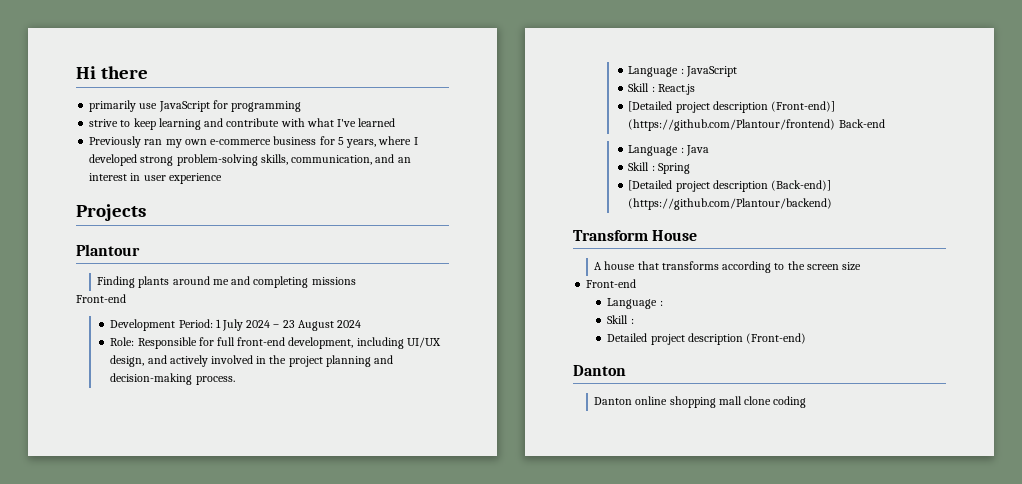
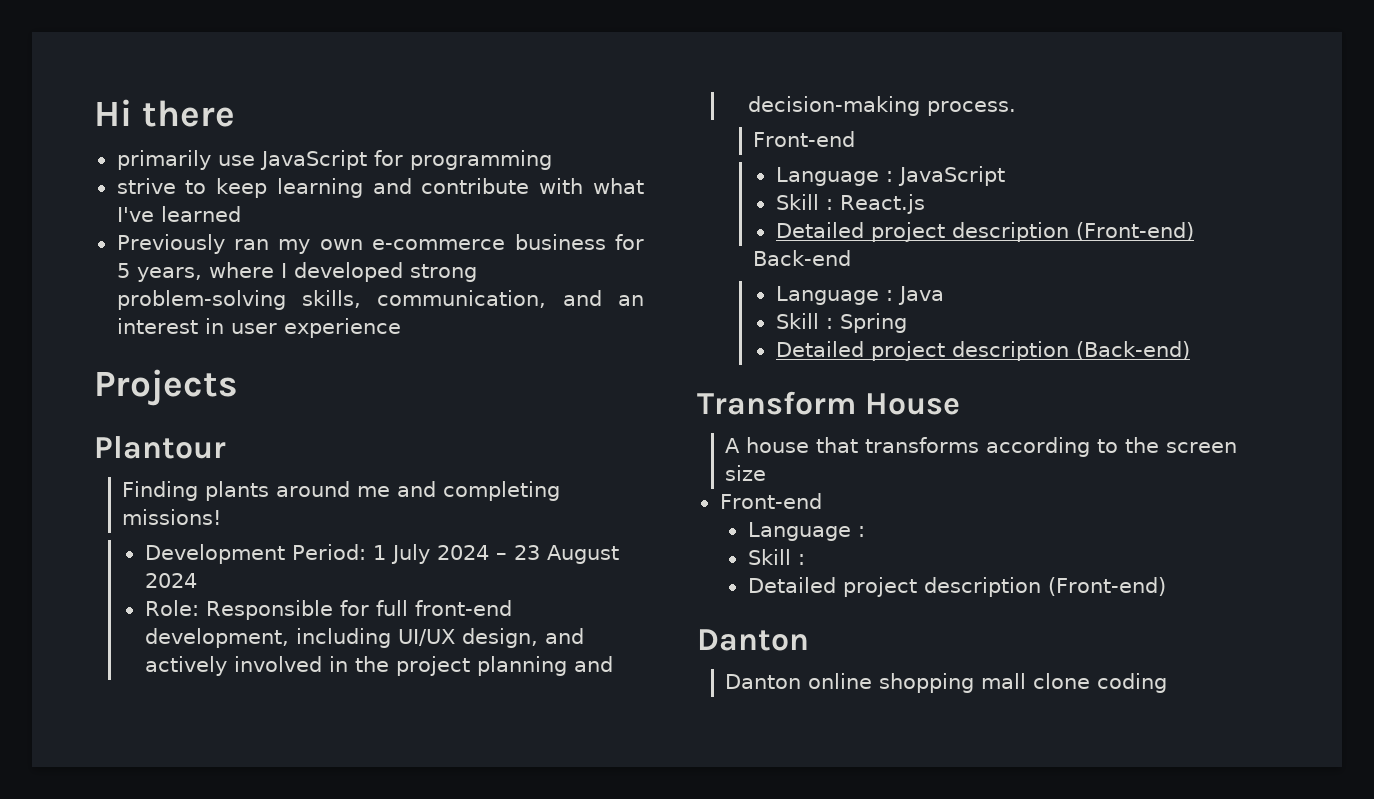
[311,277,356,285] [76,294,126,303] missions // Front-end -> [122,509,222,525] missions!
(235, 380) none -> [753,131,856,147] // Front-end
[628,101,836,113] [628,119,836,131] [Detailed project description (Front-end)] (https://github.com/Plantour/frontend) -> [775,222,1194,242] Detailed project description (Front-end) //
[628,180,832,192] [628,198,833,210] [Detailed project description (Back-end)] (https://github.com/Plantour/backend) -> [775,341,1190,361] Detailed project description (Back-end)

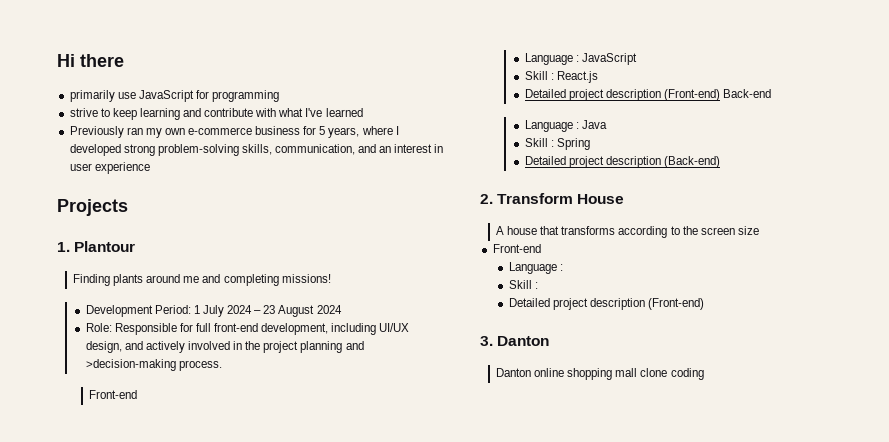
(238, 387) none -> [57,242,70,252] 1.
[747,96,920,116] decision-making -> [85,359,176,371] >decision-making
(1194, 231) // -> (721, 95) none
(1190, 350) none -> [480,194,493,204] 2.
(1166, 586) none -> [480,336,493,346] 3.

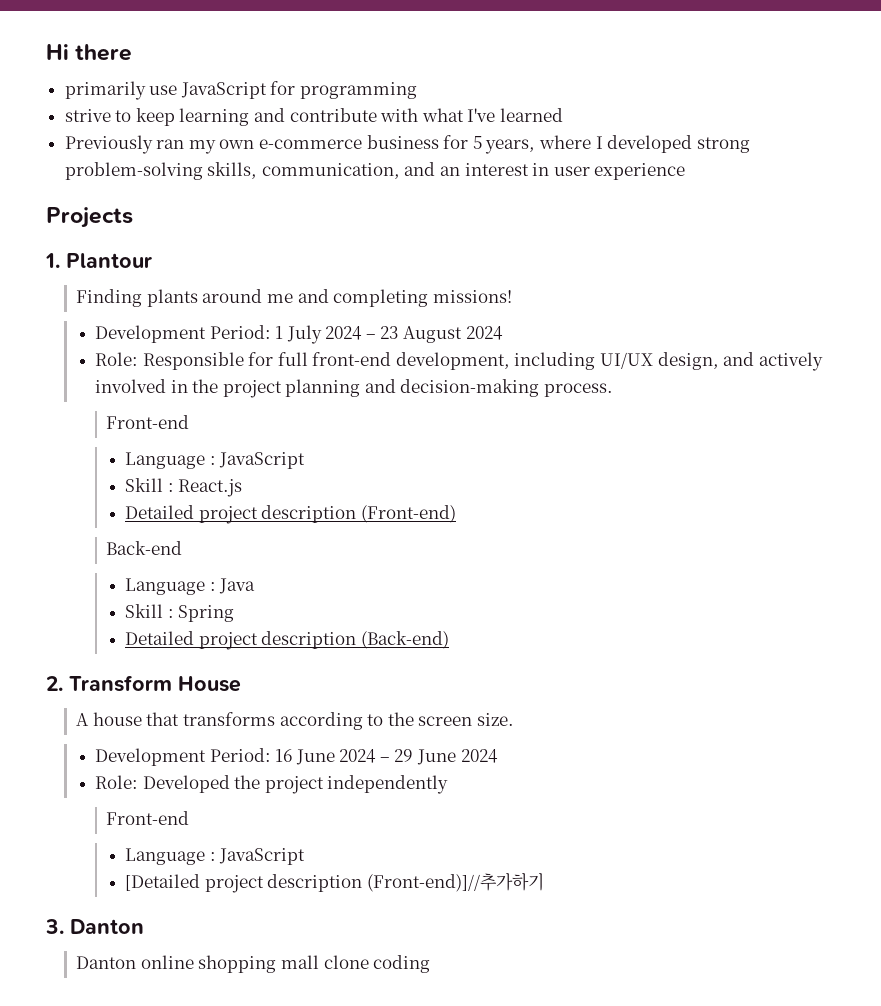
[85,359,176,371] >decision-making -> [400,379,540,397] decision-making
(721, 95) none -> (456, 514) //
[737,226,759,235] [492,244,541,253] [508,262,563,274] [508,280,538,289] [508,298,704,310] size // Front-end // Language : // Skill : // Detailed project description (Front-end) -> [476,713,514,726] [94,748,498,766] [94,775,449,794] [106,811,190,825] [125,848,306,865] [125,873,544,893] size. // Development Period: 16 June 2024 – 29 June 2024 // Role: Developed the project independently // Front-end // Language : JavaScript // [Detailed project description (Front-end)]//추가하기

